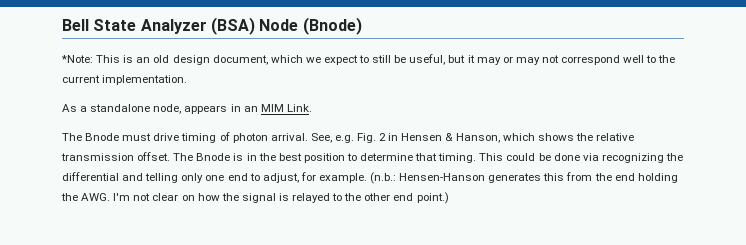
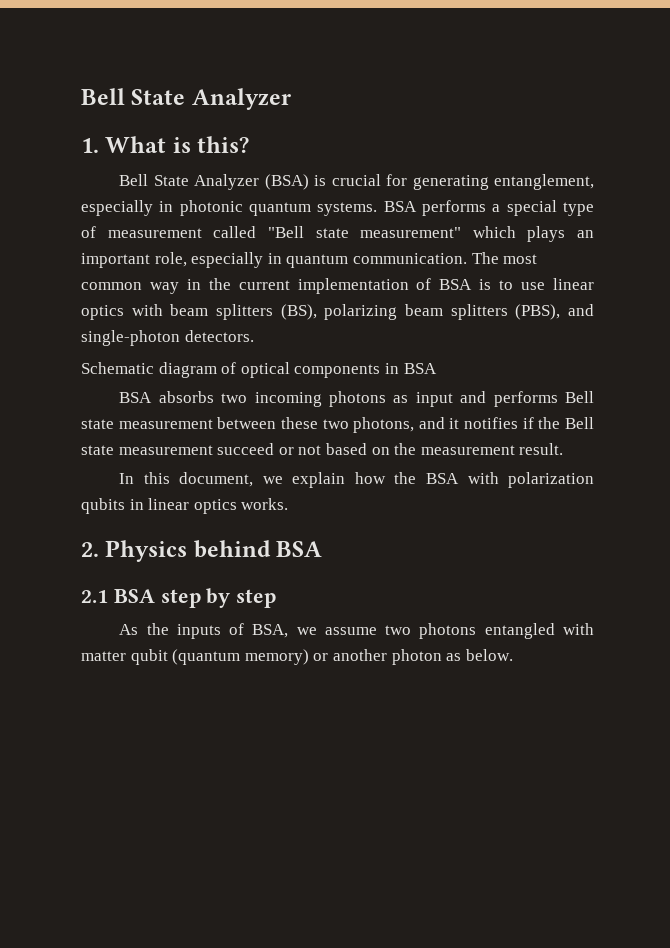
[62,17,362,35] [61,54,676,65] [62,75,188,85] [62,104,312,114] [62,132,634,143] [61,152,683,163] [62,172,678,184] [61,192,449,204] Bell State Analyzer (BSA) Node (Bnode) // *Note: This is an old design document, which we expect to still be useful, but it may or may not correspond well to the current implementation. // As a standalone node, appears in an MIM Link. // The Bnode must drive timing of photon arrival. See, e.g. Fig. 2 in Hensen & Hanson, which shows the relative transmission offset. The Bnode is in the best position to determine that timing. This could be done via recognizing the differential and telling only one end to adjust, for example. (n.b.: Hensen-Hanson generates this from the end holding the AWG. I'm not clear on how the signal is relayed to the other end point.) -> [81,88,291,110] [81,136,250,153] [119,174,594,190] [81,200,594,216] [81,226,594,242] [81,252,538,268] [81,278,595,294] [81,304,594,320] [81,330,254,346] [81,362,437,378] [119,391,595,407] [81,417,594,433] [81,443,564,455] [119,472,594,488] [81,498,289,514] [81,540,323,562] [81,588,277,608] [119,623,594,639] [81,649,513,665] Bell State Analyzer // 1. What is this? // Bell State Analyzer (BSA) is crucial for generating entanglement, especially in photonic quantum systems. BSA performs a special type of measurement called "Bell state measurement" which plays an important role, especially in quantum communication. The most common way in the current implementation of BSA is to use linear optics with beam splitters (BS), polarizing beam splitters (PBS), and single-photon detectors. // Schematic diagram of optical components in BSA // BSA absorbs two incoming photons as input and performs Bell state measurement between these two photons, and it notifies if the Bell state measurement succeed or not based on the measurement result. // In this document, we explain how the BSA with polarization qubits in linear optics works. // 2. Physics behind BSA // 2.1 BSA step by step // As the inputs of BSA, we assume two photons entangled with matter qubit (quantum memory) or another photon as below.

